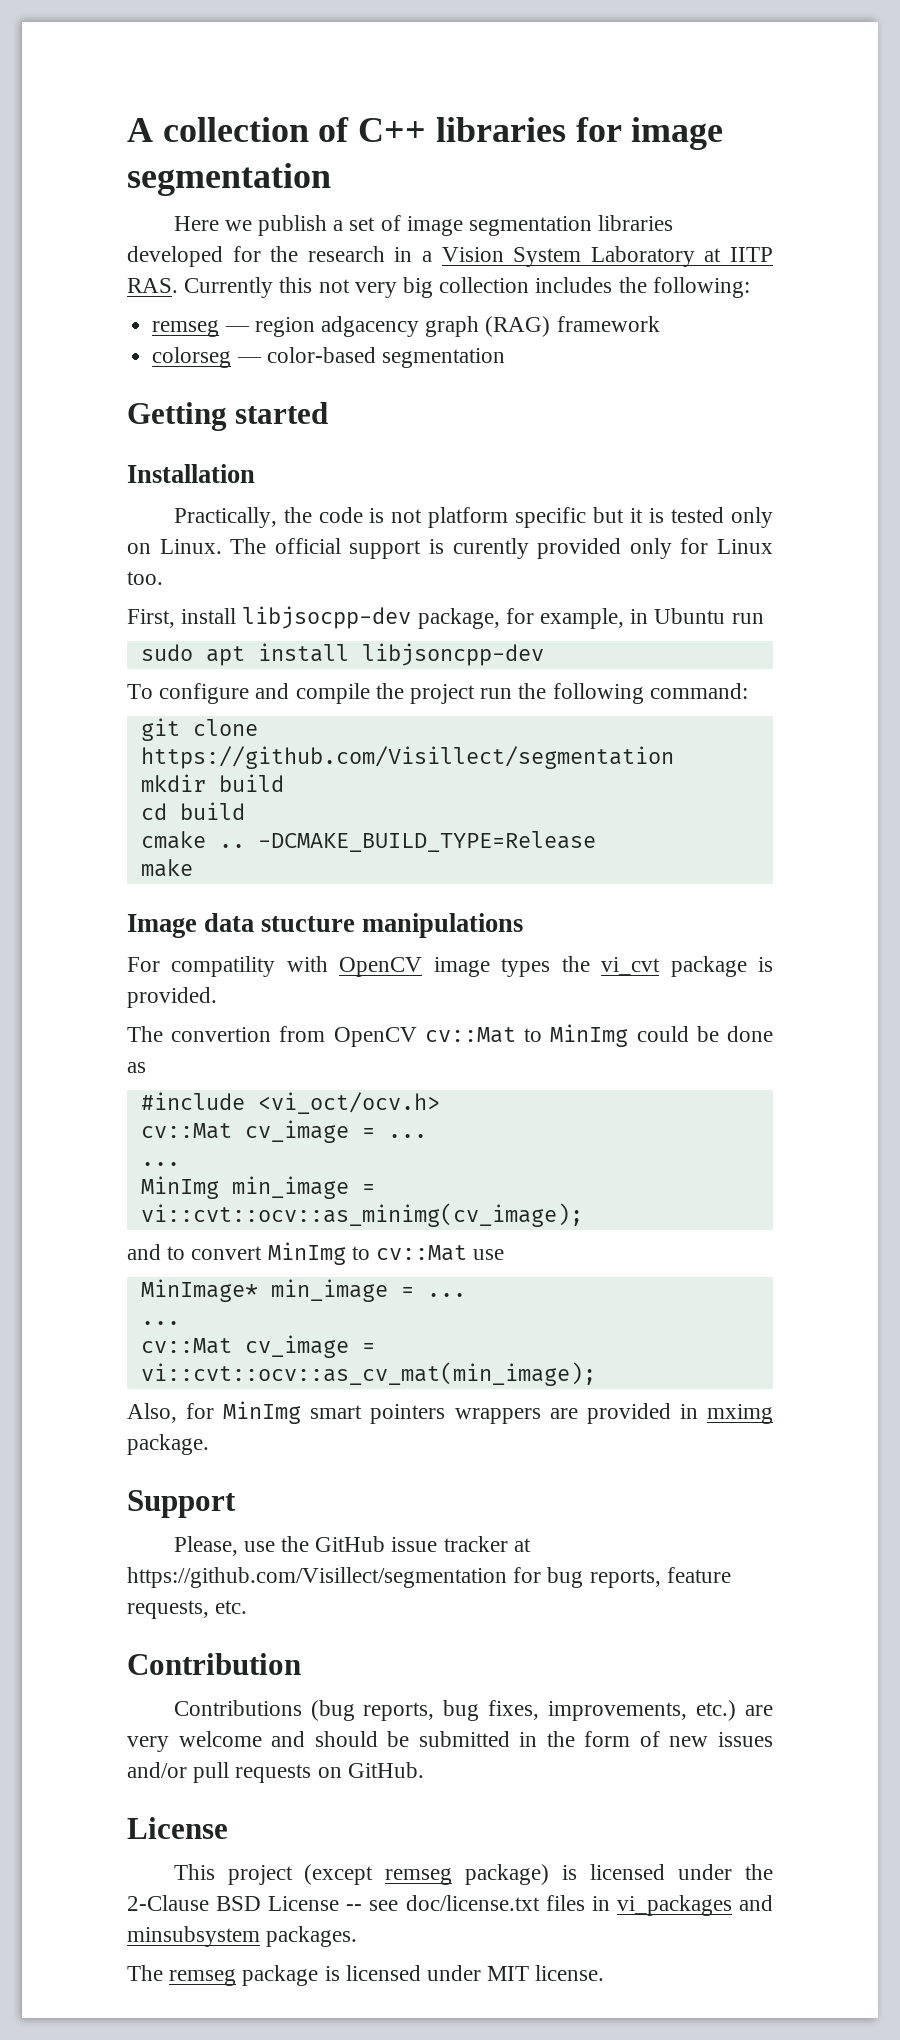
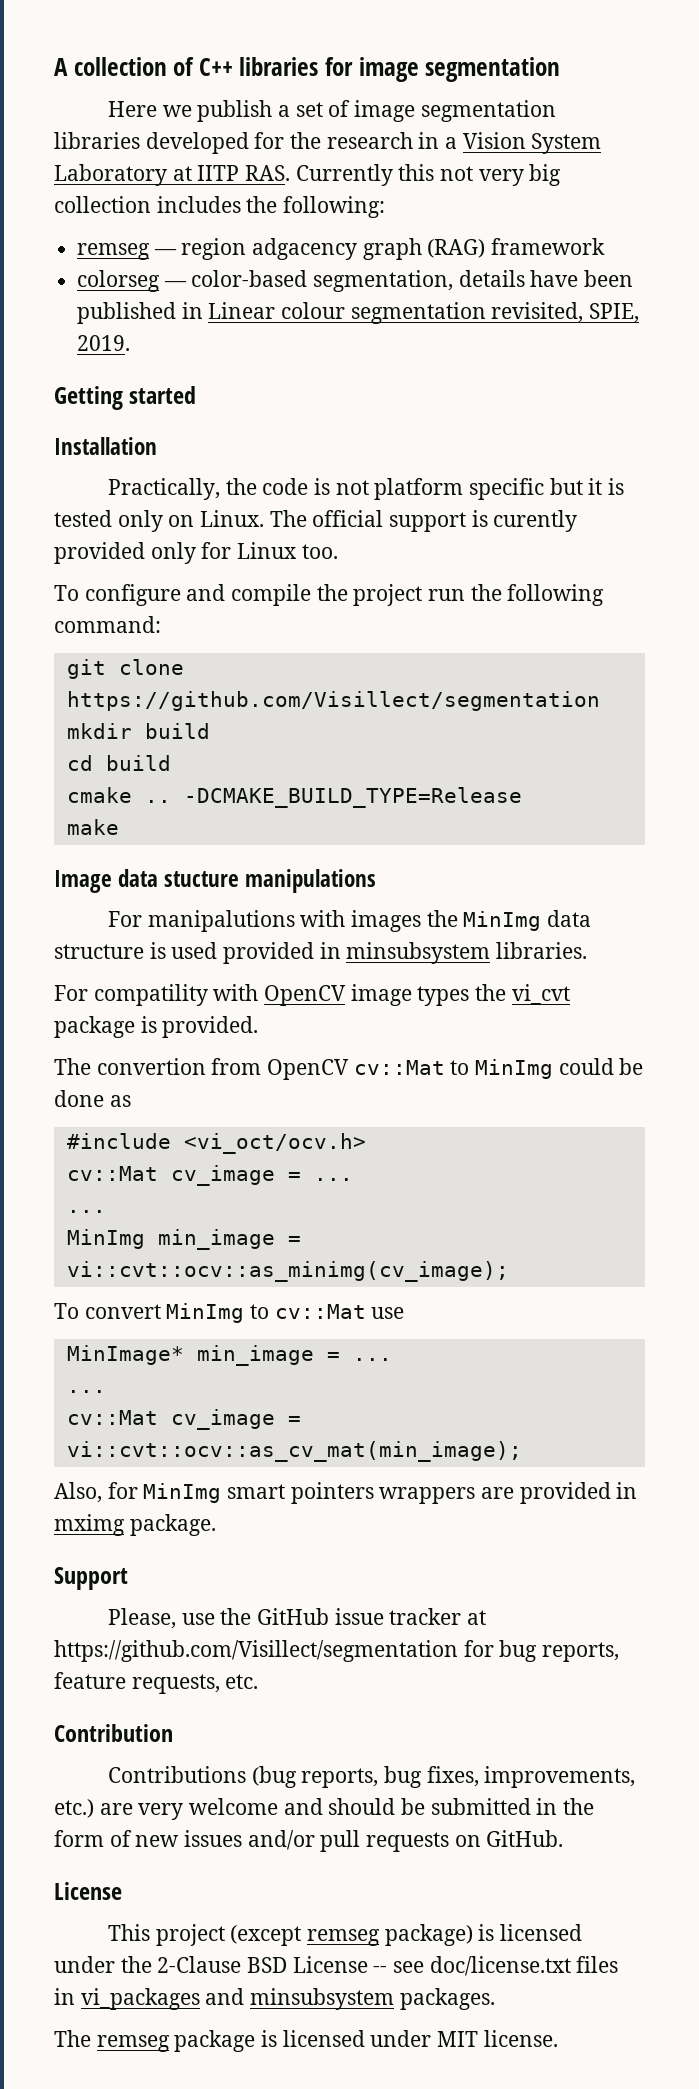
[381,348,505,368] segmentation -> [313,270,634,292] [77,302,640,324] [77,335,131,351] segmentation, details have been published in Linear colour segmentation revisited, SPIE, 2019.
[127,606,764,629] [140,643,544,666] // First, install libjsocpp-dev package, for example, in Ubuntu run // sudo apt install libjsoncpp-dev -> (338, 551) none
(524, 925) none -> [107,910,591,932] [54,942,588,964] // For manipalutions with images the MinImg data structure is used provided in minsubsystem libraries.
[127,1244,186,1260] and to -> [54,1303,79,1319] To

